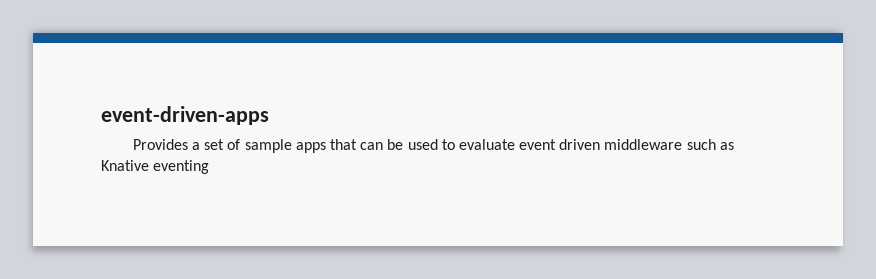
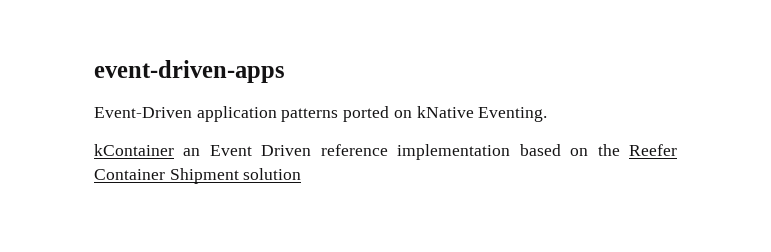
[132,139,734,153] [101,160,210,174] Provides a set of sample apps that can be used to evaluate event driven middleware such as Knative eventing -> [94,106,548,122] [94,144,678,160] [94,168,302,184] Event-Driven application patterns ported on kNative Eventing. // kContainer an Event Driven reference implementation based on the Reefer Container Shipment solution

